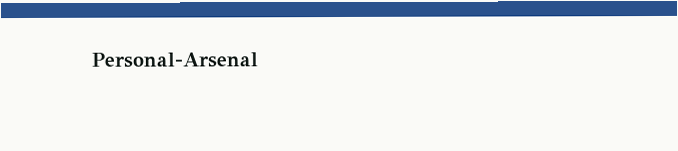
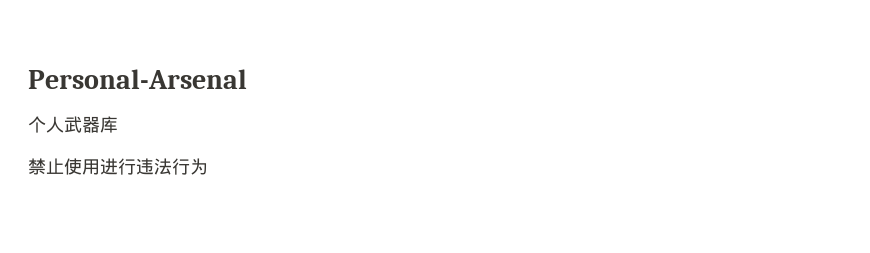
(258, 60) none -> [28,116,118,133] [28,158,208,175] // 个人武器库 // 禁止使用进行违法行为

